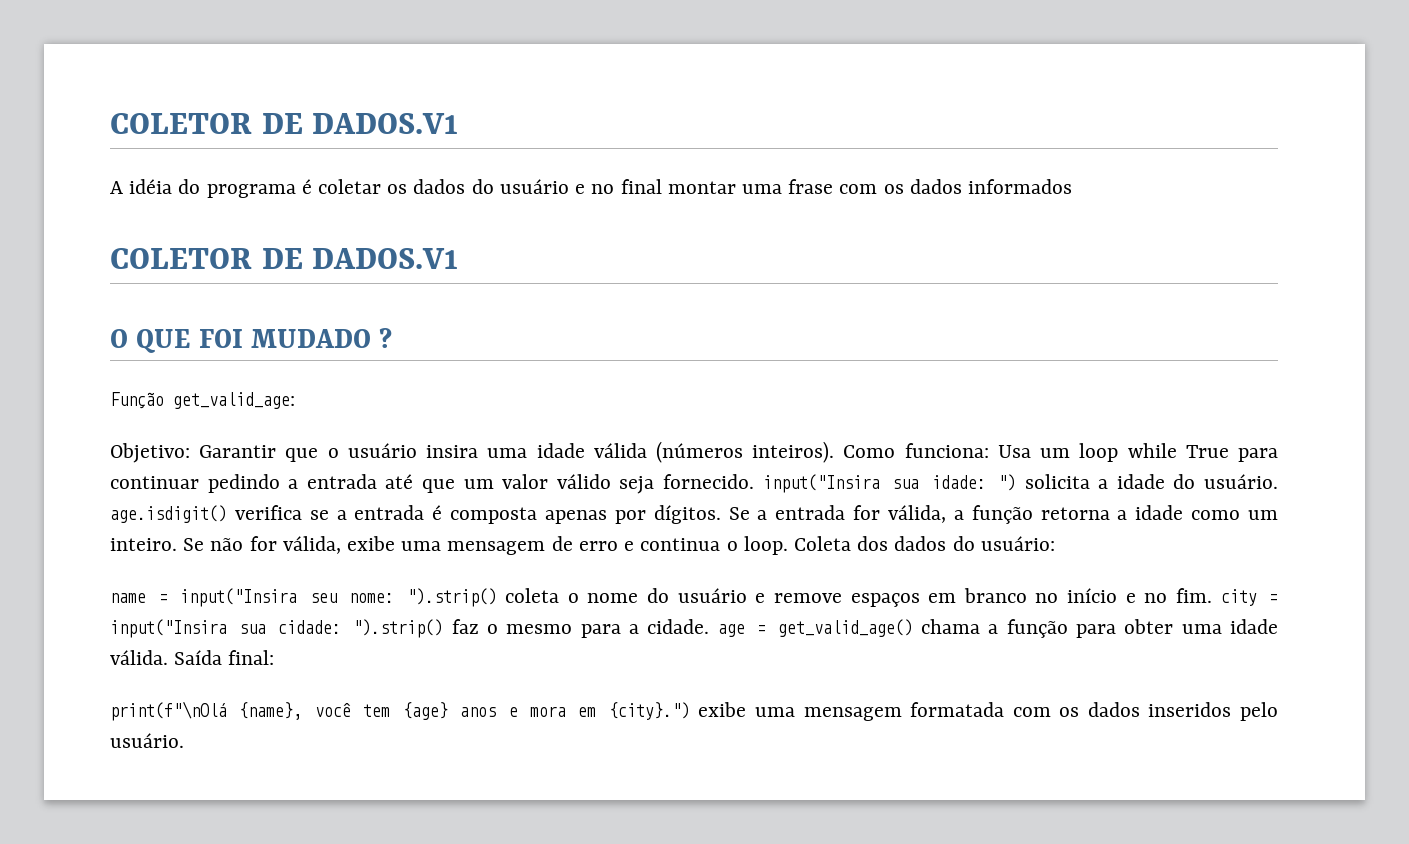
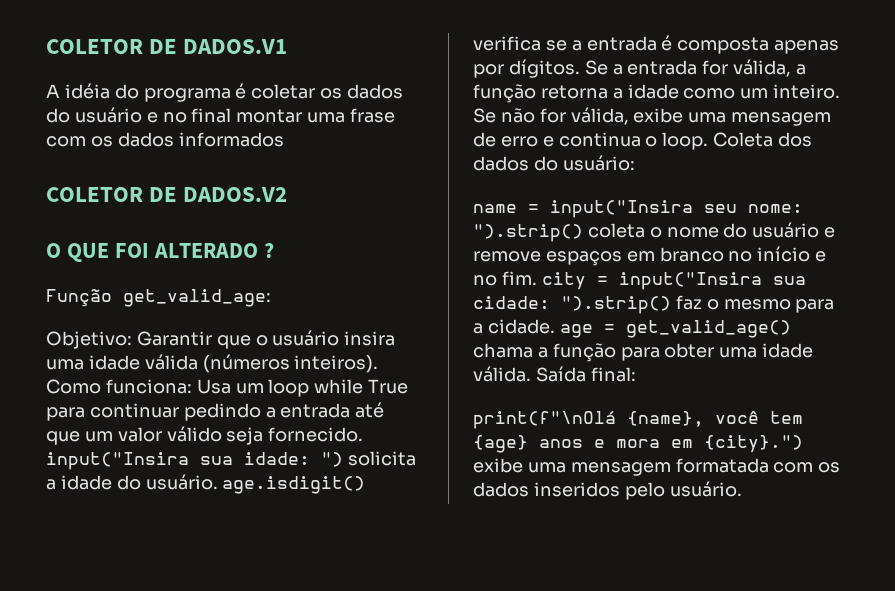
[312,248,459,269] DADOS.V1 -> [183,187,288,202] DADOS.V2
[251,329,372,348] MUDADO -> [153,243,258,258] ALTERADO

